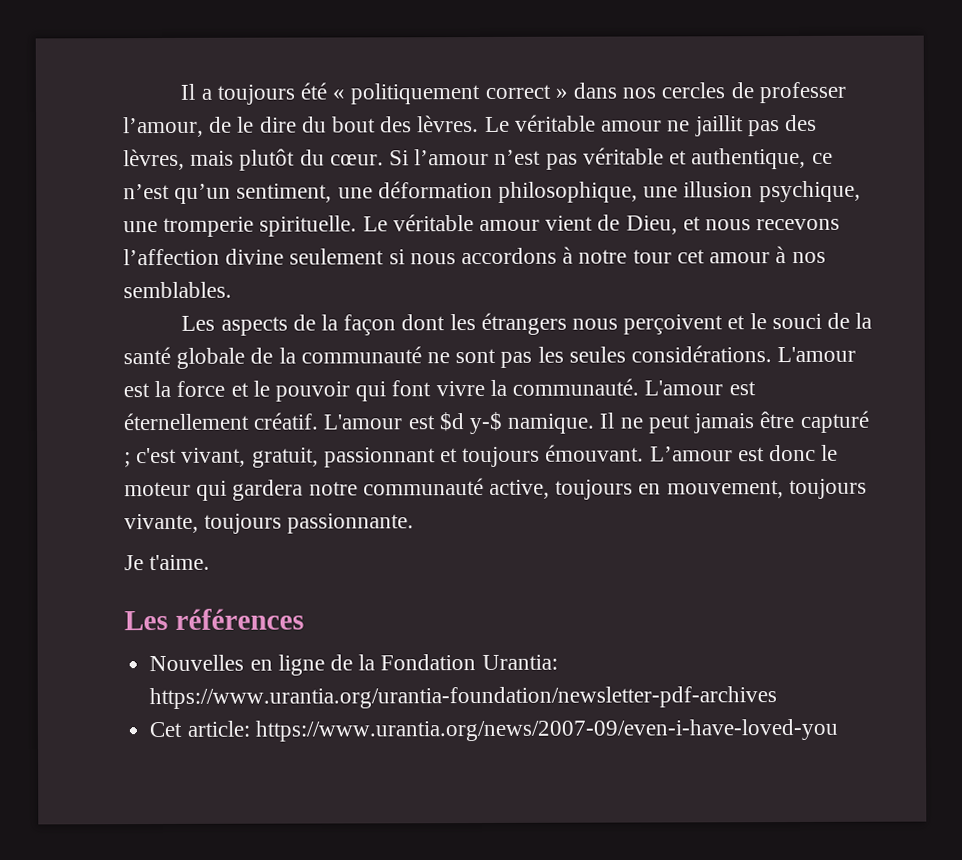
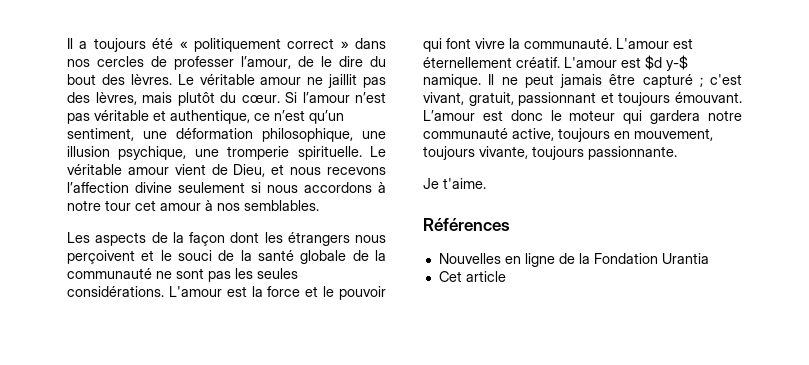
[124,608,304,631] Les références -> [423,218,510,231] Références
[481,654,558,670] [149,686,778,710] Urantia: https://www.urantia.org/urantia-foundation/newsletter-pdf-archives -> [661,253,709,264] Urantia
[186,718,838,742] article: https://www.urantia.org/news/2007-09/even-i-have-loved-you -> [465,271,506,282] article

